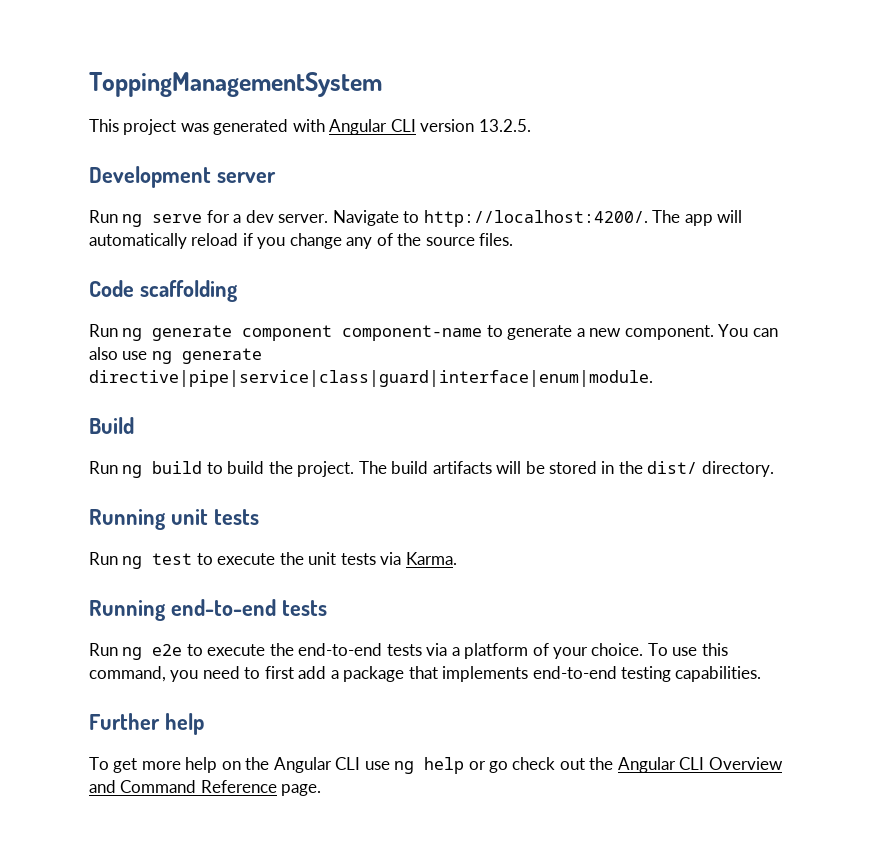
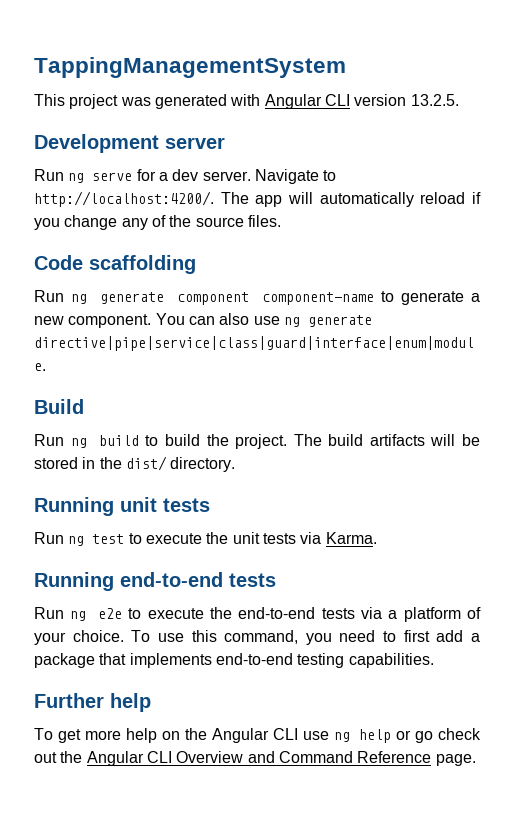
[89,72,382,97] ToppingManagementSystem -> [34,57,346,78] TappingManagementSystem

